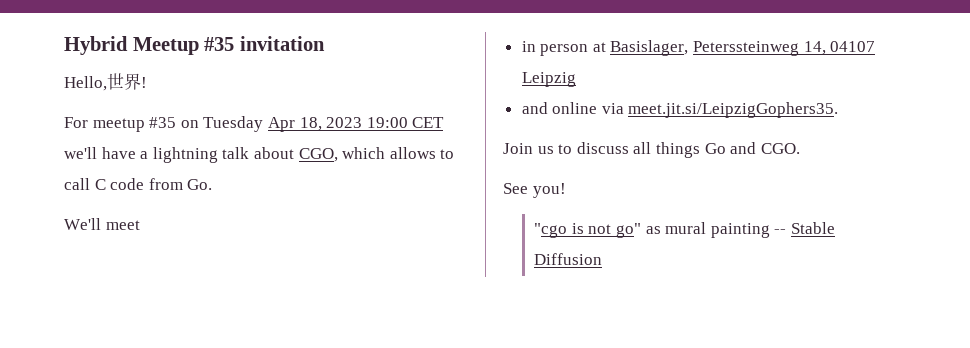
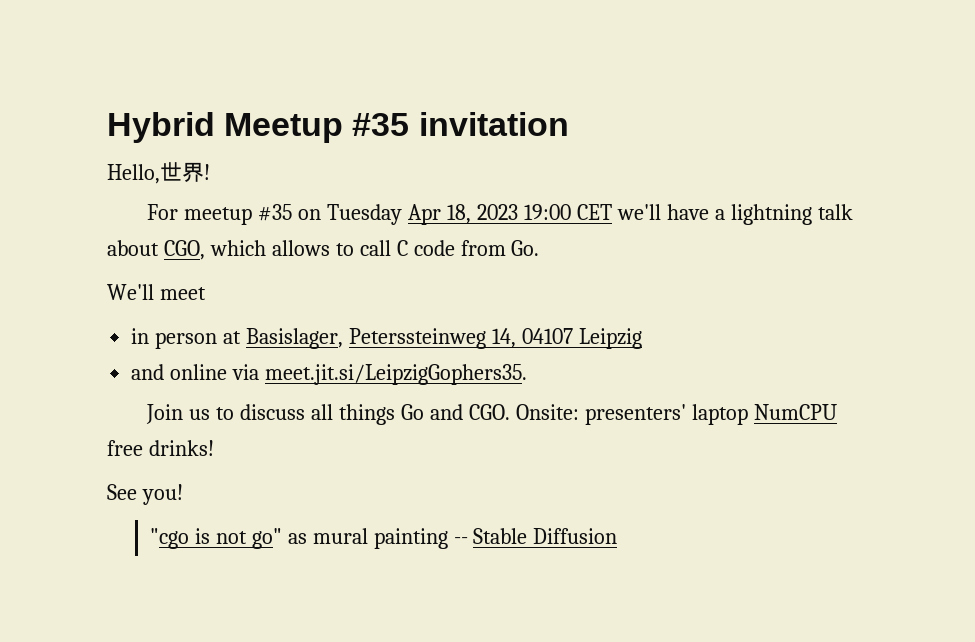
(800, 148) none -> [515,404,837,425] [107,440,214,456] Onsite: presenters' laptop NumCPU free drinks!

